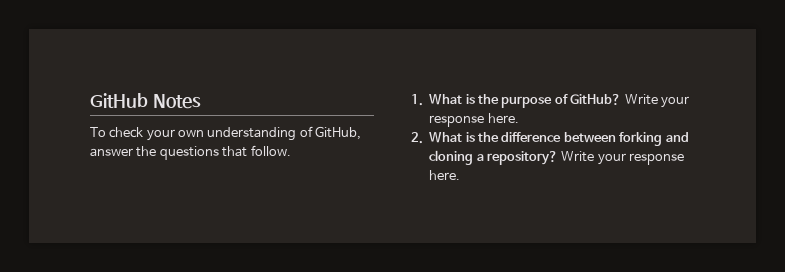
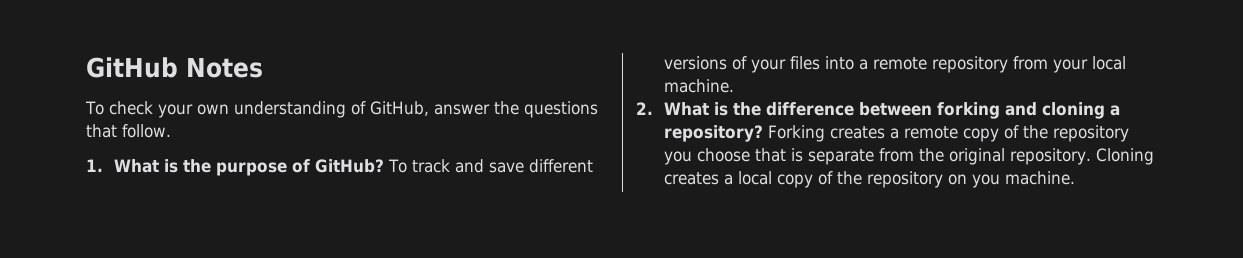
[624,94,689,108] [429,113,519,127] Write your response here. -> [387,159,593,173] [663,56,1126,73] [663,79,734,93] To track and save different versions of your files into a remote repository from your local machine.
[561,151,685,165] [429,170,461,180] Write your response here. -> [767,125,1129,142] [663,148,1154,165] [663,171,1075,188] Forking creates a remote copy of the repository you choose that is separate from the original repository. Cloning creates a local copy of the repository on you machine.

